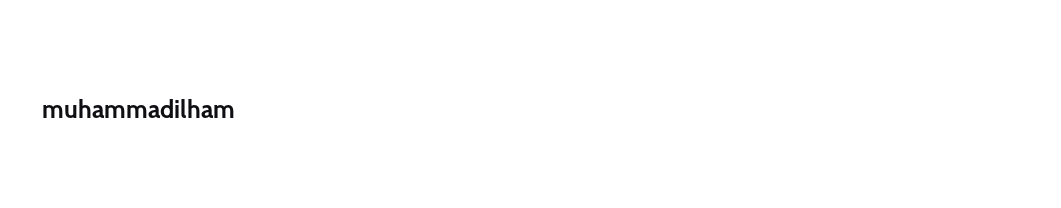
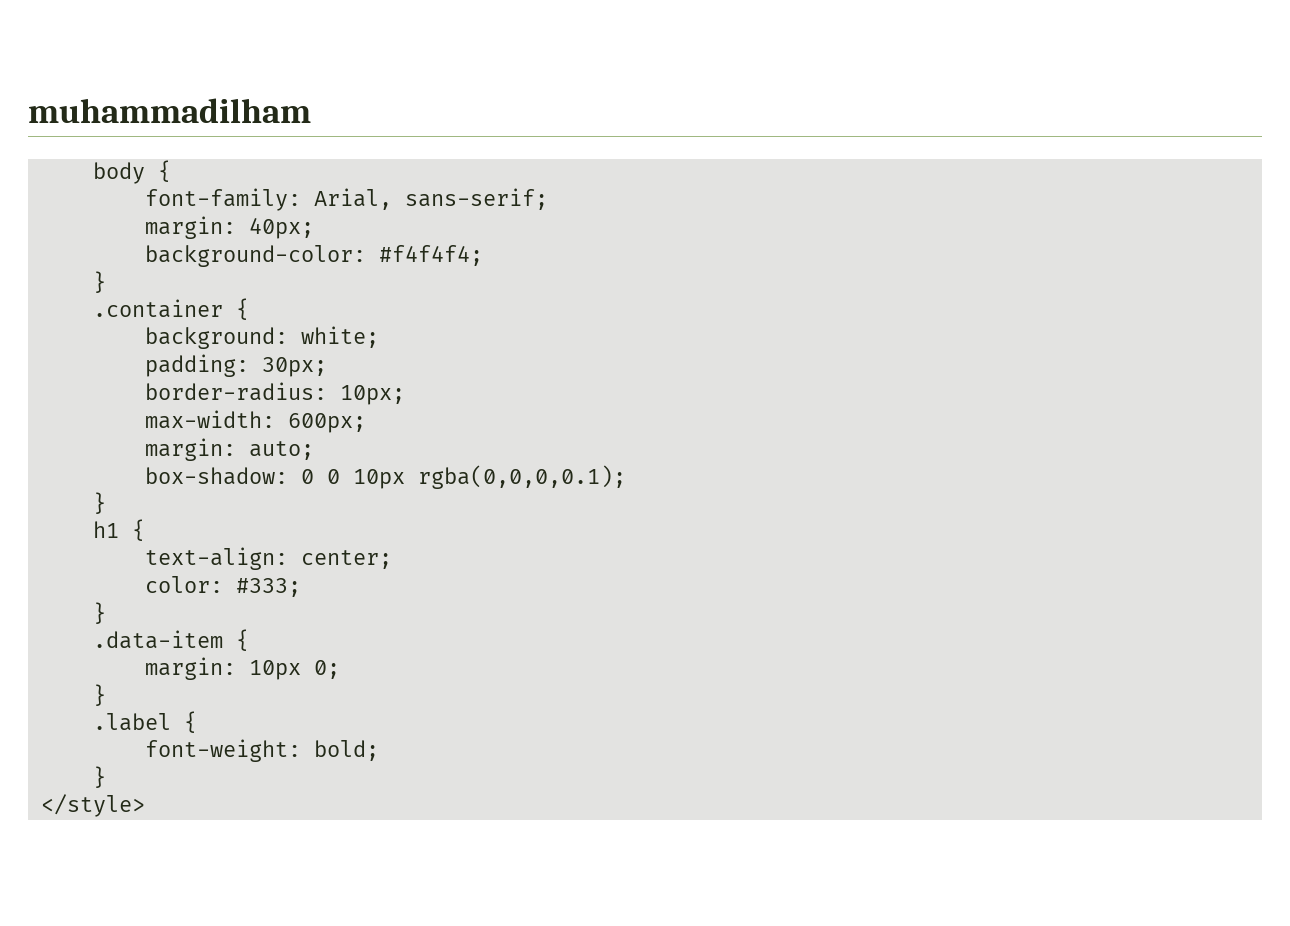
(235, 108) none -> [93,160,172,184] [145,188,549,211] [145,216,315,239] [145,245,484,267] [93,271,107,293] [93,298,250,320] [145,326,380,349] [145,354,328,377] [145,382,406,405] [145,410,367,433] [145,438,315,461] [145,465,627,489] [93,492,107,514] [93,519,146,541] [145,547,393,570] [145,576,302,597] [93,602,107,624] [93,629,250,651] [145,657,341,680] [93,684,107,706] [93,711,198,733] [145,739,380,762] [93,766,107,788] [41,794,146,817] // body { // font-family: Arial, sans-serif; // margin: 40px; // background-color: #f4f4f4; // } // .container { // background: white; // padding: 30px; // border-radius: 10px; // max-width: 600px; // margin: auto; // box-shadow: 0 0 10px rgba(0,0,0,0.1); // } // h1 { // text-align: center; // color: #333; // } // .data-item { // margin: 10px 0; // } // .label { // font-weight: bold; // } // </style>

